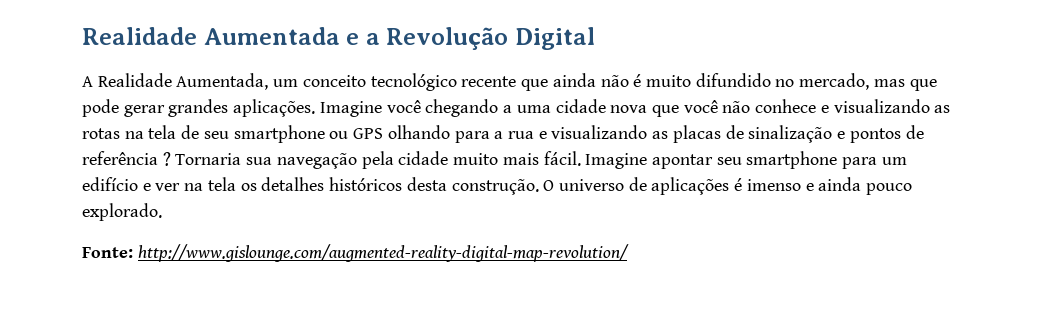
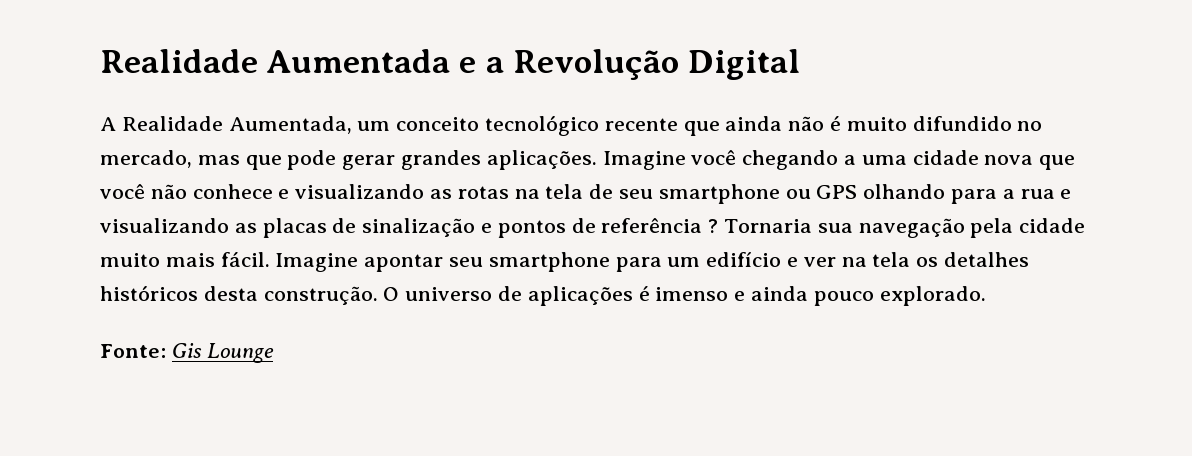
[137,244,629,262] http://www.gislounge.com/augmented-reality-digital-map-revolution/ -> [171,343,274,363] Gis Lounge

